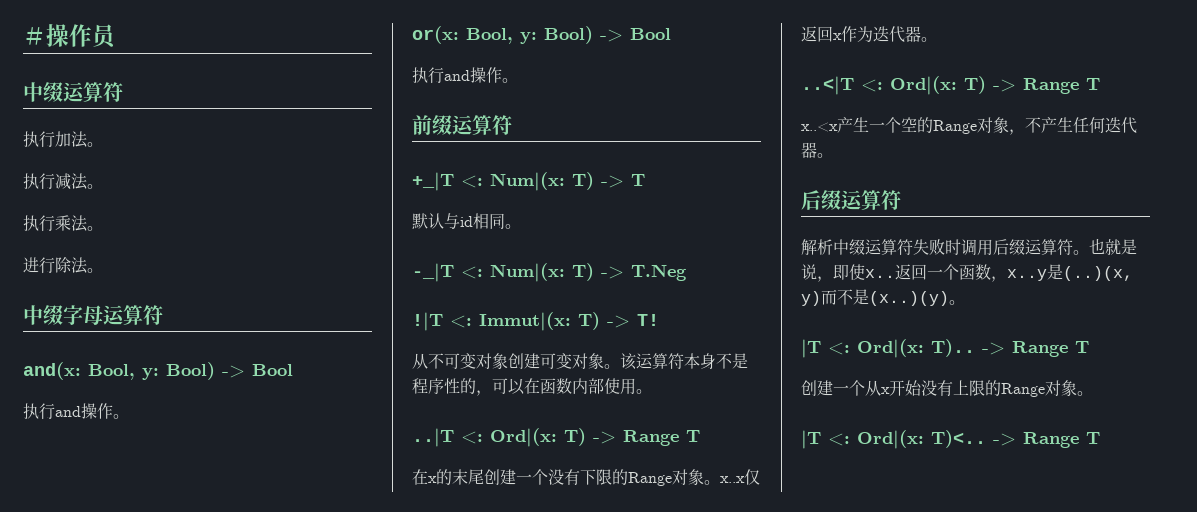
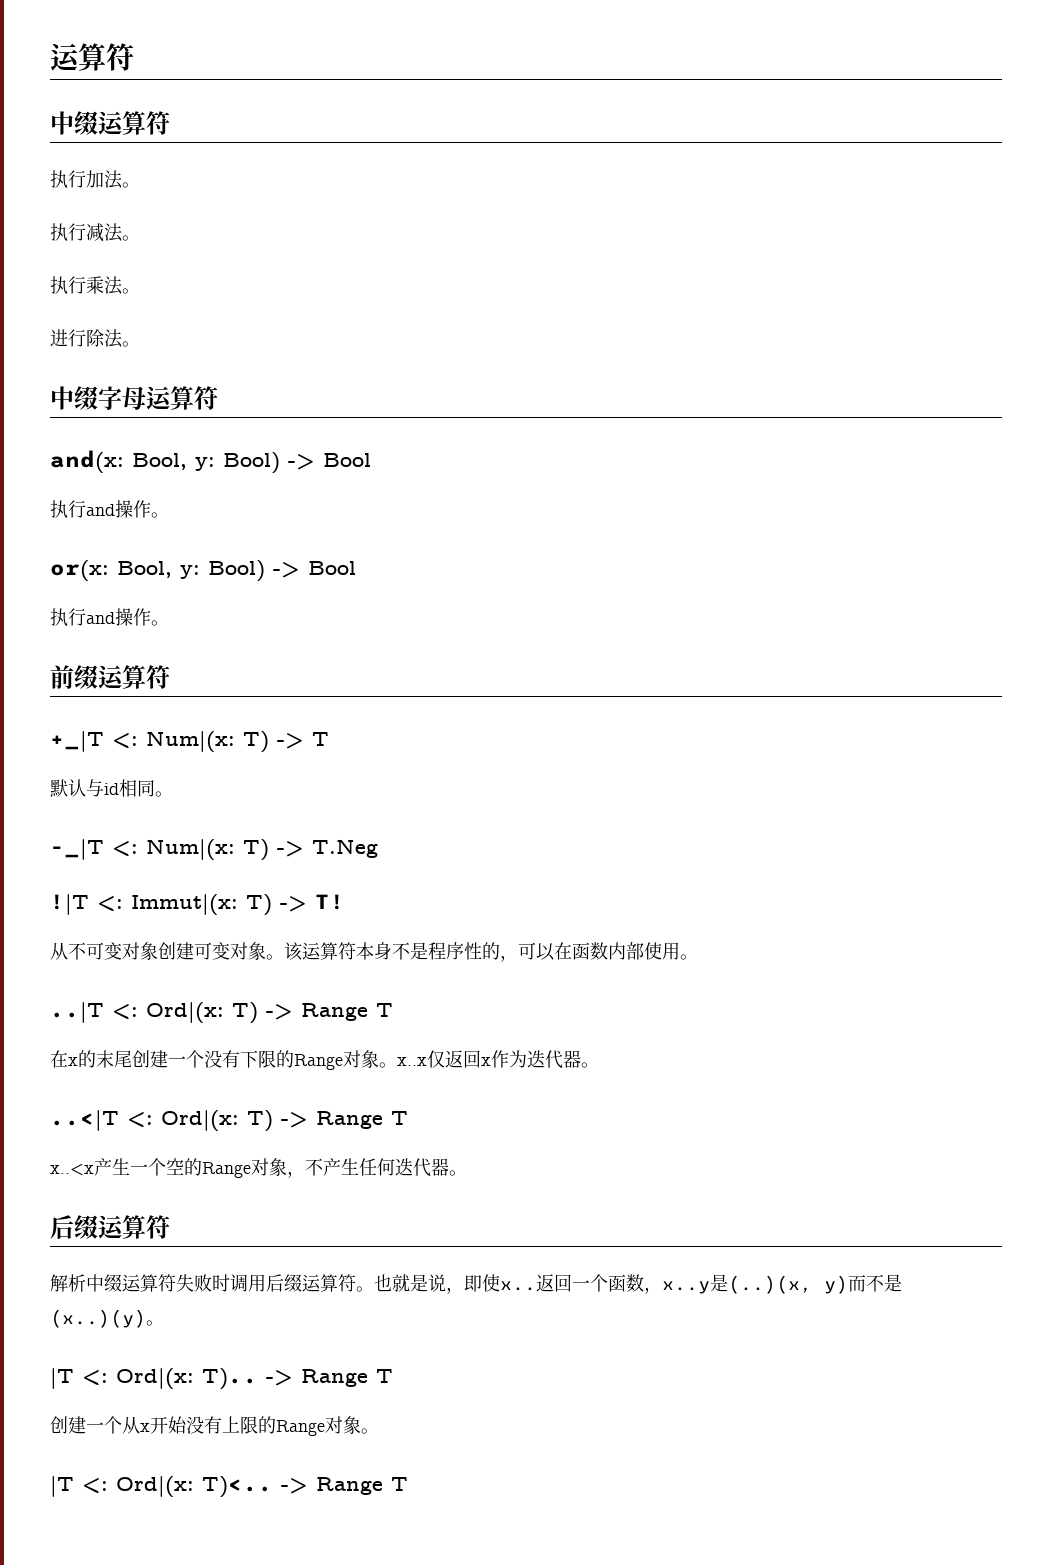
[23,24,118,49] ＃操作员 -> [50,43,134,71] 运算符

